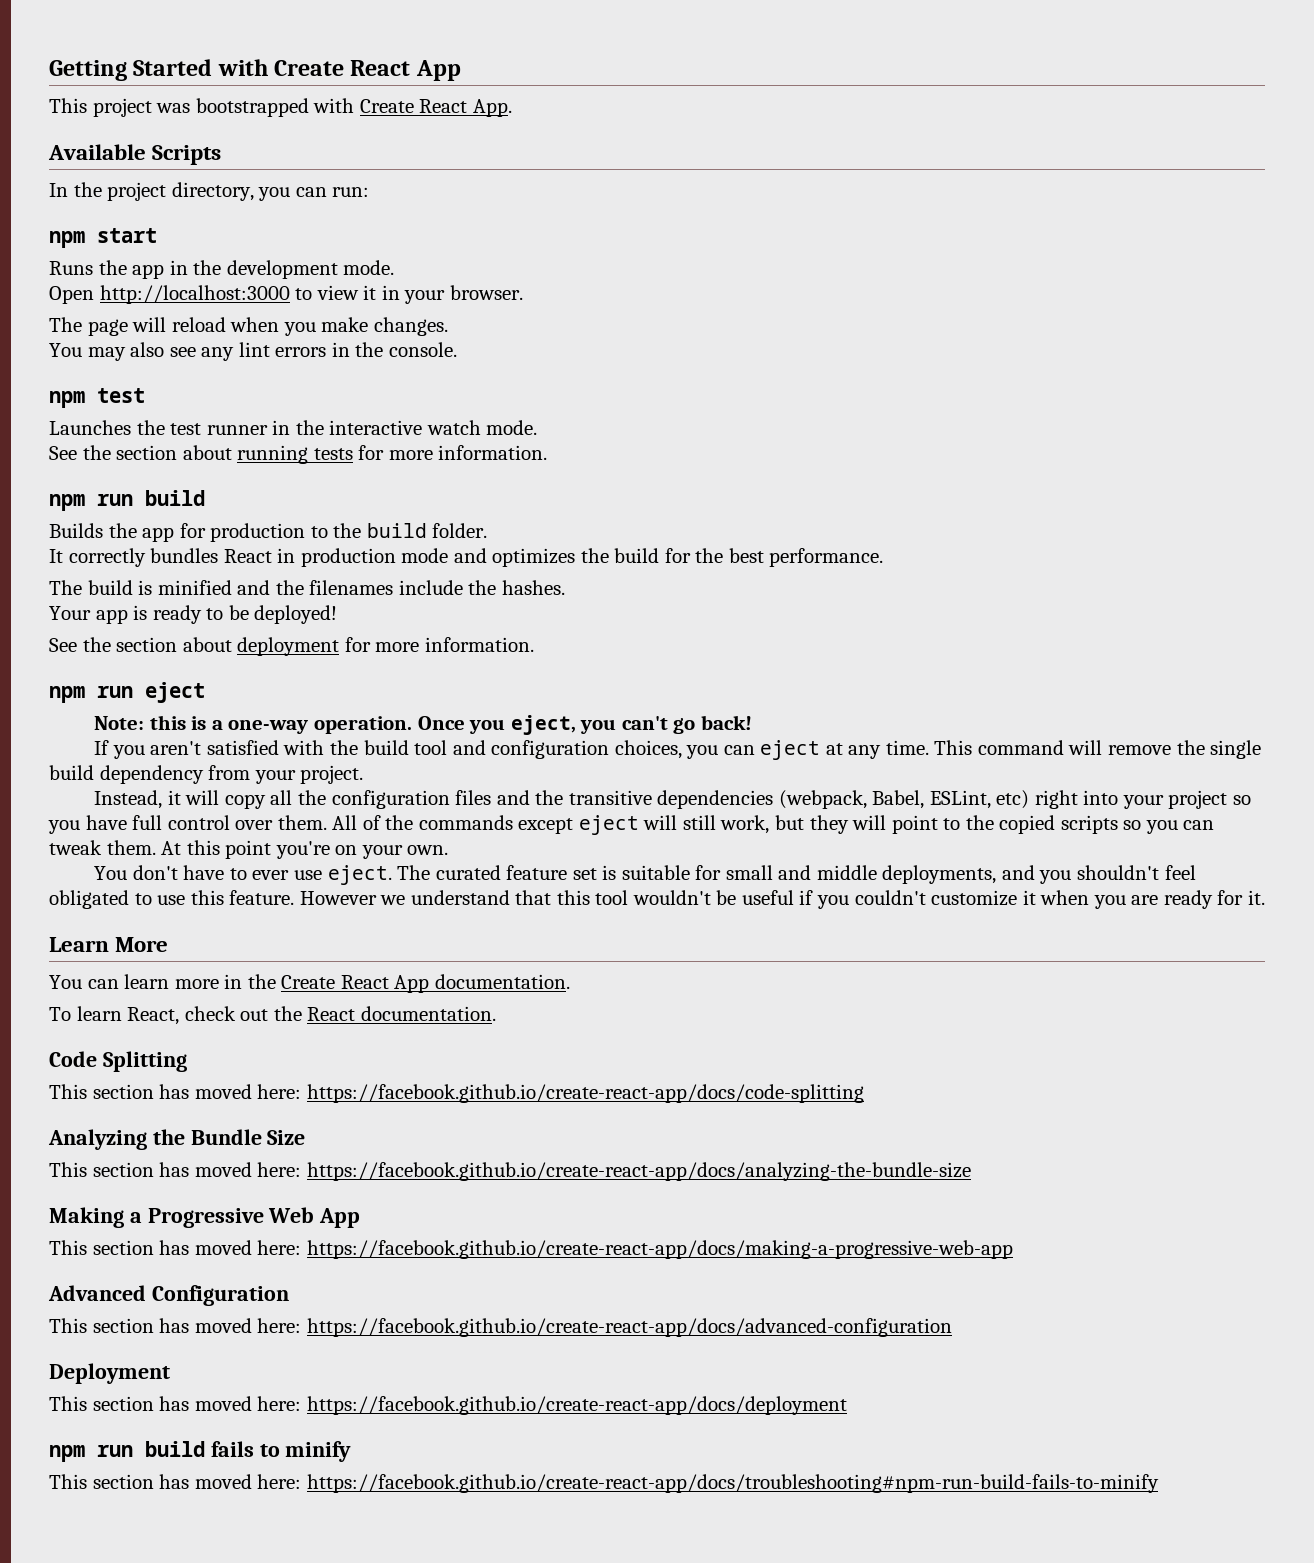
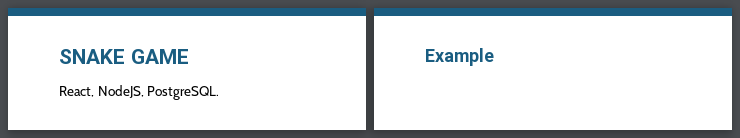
[49,59,461,81] [49,98,512,117] [48,144,222,165] [49,182,370,201] [49,228,157,248] [49,260,395,279] [49,285,523,304] [49,317,448,336] [49,342,457,361] [49,388,145,408] [49,420,538,435] [49,445,548,464] [49,490,205,511] [49,523,488,542] [49,548,884,567] [49,580,565,595] [49,605,338,624] [49,637,534,656] [49,682,205,703] [94,715,752,735] [94,740,1262,760] [49,765,364,784] [94,790,1251,809] [48,815,1215,835] [49,840,449,859] [94,865,1196,885] [49,890,1265,909] [49,937,169,952] [49,974,570,993] [49,1006,496,1025] [49,1051,187,1072] [49,1084,864,1103] [48,1129,306,1150] [49,1162,971,1181] [49,1207,361,1228] [49,1240,1013,1259] [48,1285,289,1306] [49,1318,952,1337] [49,1363,170,1384] [49,1396,847,1415] [49,1441,352,1462] [49,1474,1159,1493] Getting Started with Create React App // This project was bootstrapped with Create React App. // Available Scripts // In the project directory, you can run: // npm start // Runs the app in the development mode. // Open http://localhost:3000 to view it in your browser. // The page will reload when you make changes. // You may also see any lint errors in the console. // npm test // Launches the test runner in the interactive watch mode. // See the section about running tests for more information. // npm run build // Builds the app for production to the build folder. // It correctly bundles React in production mode and optimizes the build for the best performance. // The build is minified and the filenames include the hashes. // Your app is ready to be deployed! // See the section about deployment for more information. // npm run eject // Note: this is a one-way operation. Once you eject, you can't go back! // If you aren't satisfied with the build tool and configuration choices, you can eject at any time. This command will remove the single build dependency from your project. // Instead, it will copy all the configuration files and the transitive dependencies (webpack, Babel, ESLint, etc) right into your project so you have full control over them. All of the commands except eject will still work, but they will point to the copied scripts so you can tweak them. At this point you're on your own. // You don't have to ever use eject. The curated feature set is suitable for small and middle deployments, and you shouldn't feel obligated to use this feature. However we understand that this tool wouldn't be useful if you couldn't customize it when you are ready for it. // Learn More // You can learn more in the Create React App documentation. // To learn React, check out the React documentation. // Code Splitting // This section has moved here: https://facebook.github.io/create-react-app/docs/code-splitting // Analyzing the Bundle Size // This section has moved here: https://facebook.github.io/create-react-app/docs/analyzing-the-bundle-size // Making a Progressive Web App // This section has moved here: https://facebook.github.io/create-react-app/docs/making-a-progressive-web-app // Advanced Configuration // This section has moved here: https://facebook.github.io/create-react-app/docs/advanced-configuration // Deployment // This section has moved here: https://facebook.github.io/create-react-app/docs/deployment // npm run build fails to minify // This section has moved here: https://facebook.github.io/create-react-app/docs/troubleshooting#npm-run-build-fails-to-minify -> [59,49,189,64] [59,85,220,100] [425,48,494,66] SNAKE GAME // React, NodeJS, PostgreSQL. // Example

